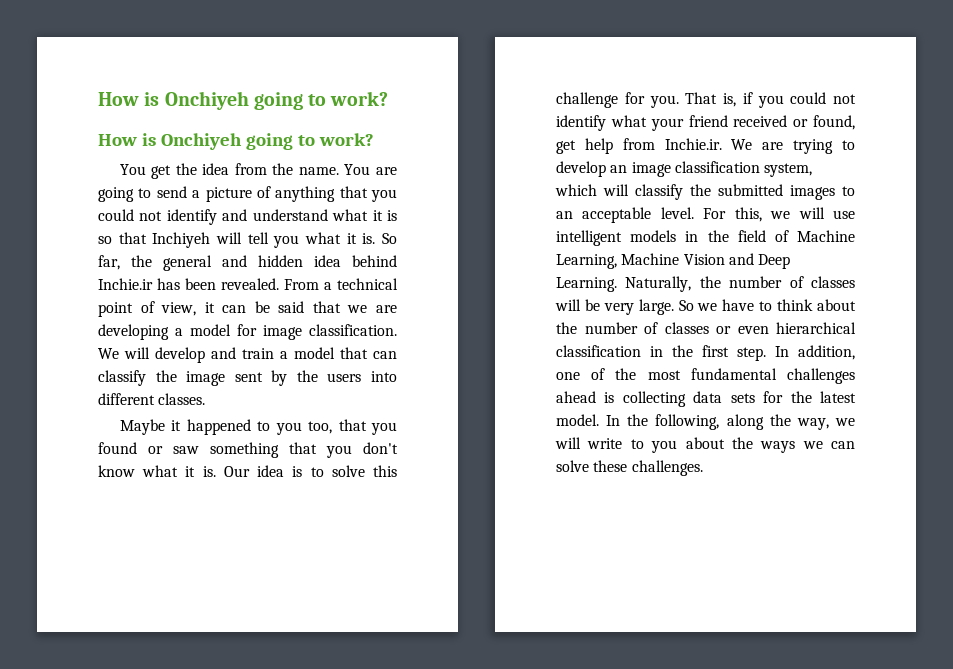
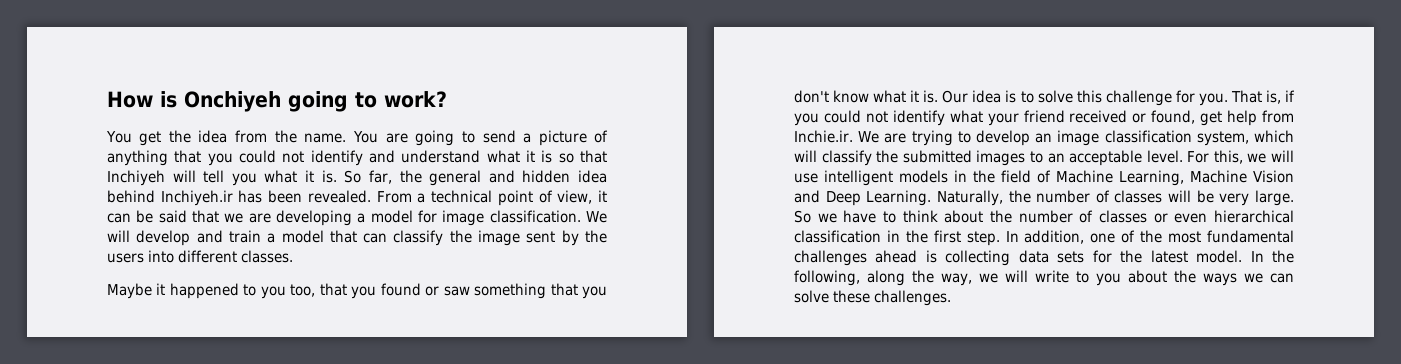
[98,91,389,110] [98,133,374,150] How is Onchiyeh going to work? // How is Onchiyeh going to work? -> [107,91,447,112] How is Onchiyeh going to work?
[98,278,153,290] Inchie.ir -> [160,190,233,206] Inchiyeh.ir

